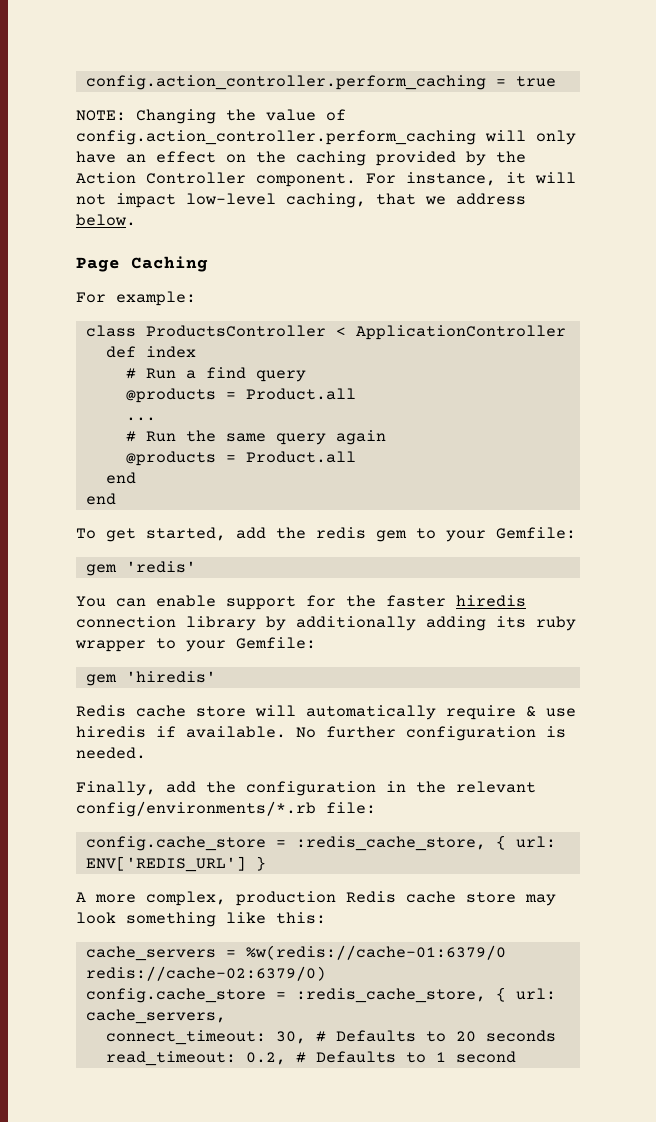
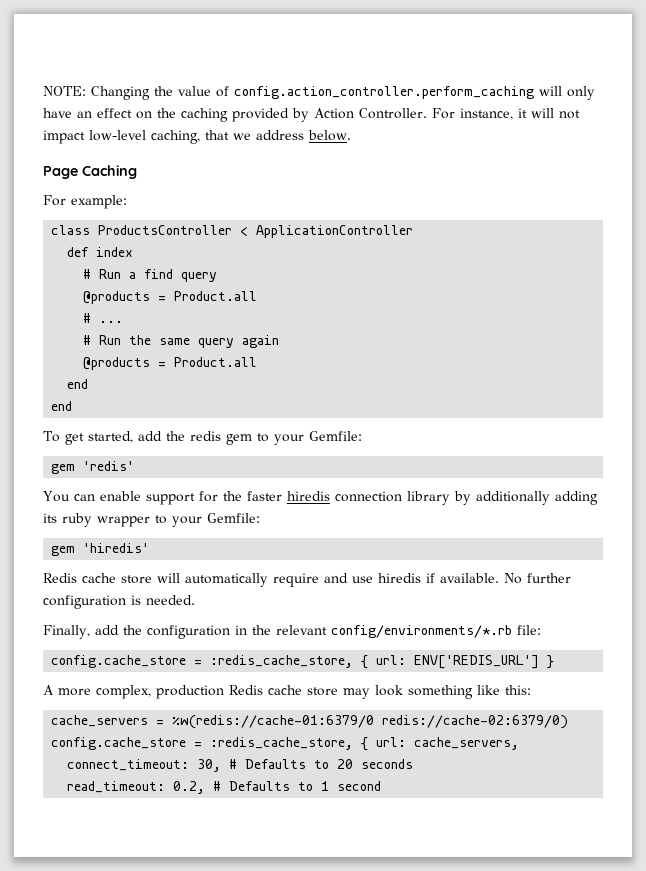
[85,75,556,90] config.action_controller.perform_caching = true // -> (43, 91) none
[496,151,526,163] [76,172,356,187] the Action Controller component. -> [314,108,427,119] Action Controller.
(356, 394) none -> [83,313,92,323] #
[526,706,536,717] & -> [324,573,348,583] and

